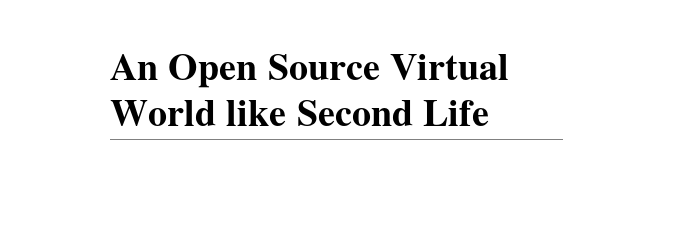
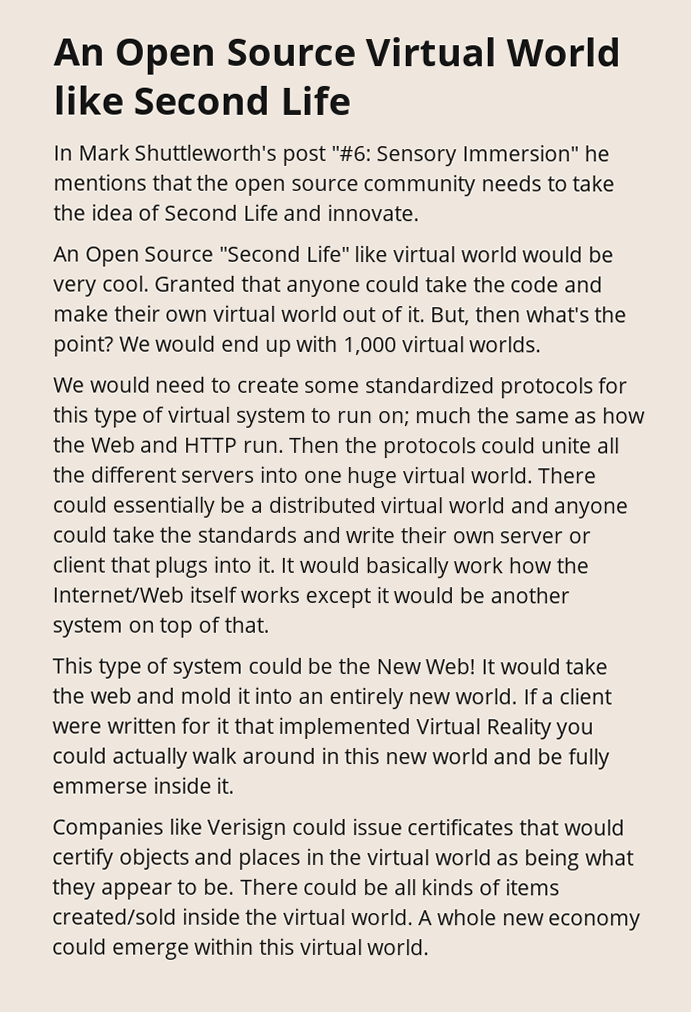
(489, 113) none -> [53,144,610,167] [53,173,616,197] [53,203,421,222] [53,244,615,267] [53,275,604,298] [53,304,628,326] [53,334,543,357] [53,376,629,399] [53,405,647,428] [53,436,620,459] [53,465,598,489] [52,495,630,519] [52,526,592,544] [52,555,589,579] [52,585,570,609] [52,616,270,638] [52,656,609,679] [52,686,613,710] [52,716,595,740] [52,746,610,770] [52,776,236,794] [52,817,625,840] [52,847,634,871] [52,878,560,900] [52,907,642,931] [52,937,431,960] // In Mark Shuttleworth's post "#6: Sensory Immersion" he mentions that the open source community needs to take the idea of Second Life and innovate. // An Open Source "Second Life" like virtual world would be very cool. Granted that anyone could take the code and make their own virtual world out of it. But, then what's the point? We would end up with 1,000 virtual worlds. // We would need to create some standardized protocols for this type of virtual system to run on; much the same as how the Web and HTTP run. Then the protocols could unite all the different servers into one huge virtual world. There could essentially be a distributed virtual world and anyone could take the standards and write their own server or client that plugs into it. It would basically work how the Internet/Web itself works except it would be another system on top of that. // This type of system could be the New Web! It would take the web and mold it into an entirely new world. If a client were written for it that implemented Virtual Reality you could actually walk around in this new world and be fully emmerse inside it. // Companies like Verisign could issue certificates that would certify objects and places in the virtual world as being what they appear to be. There could be all kinds of items created/sold inside the virtual world. A whole new economy could emerge within this virtual world.

